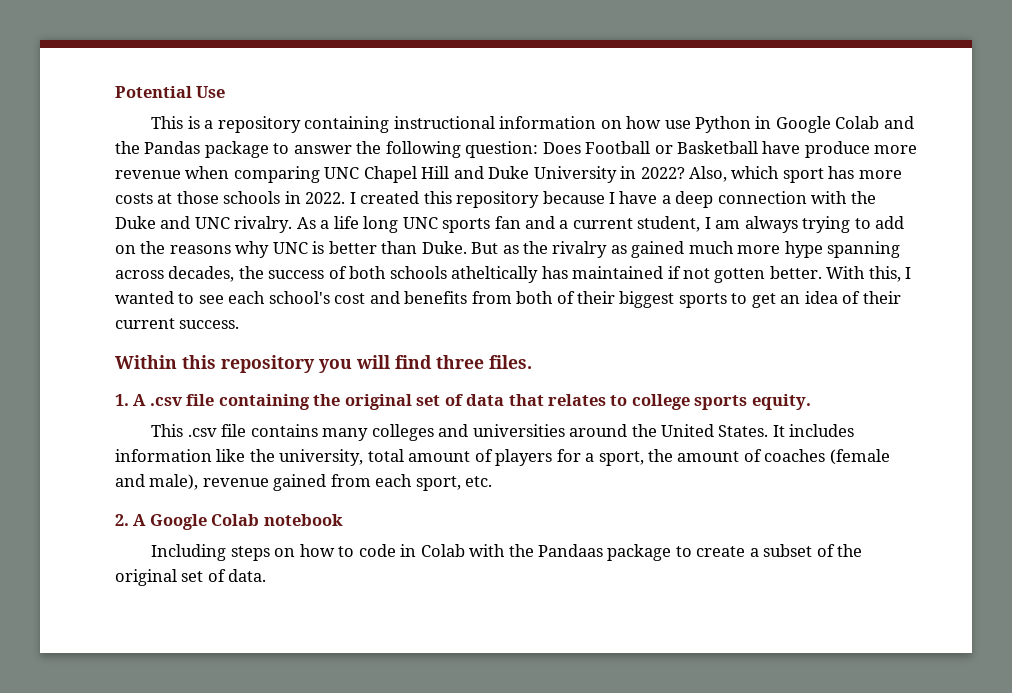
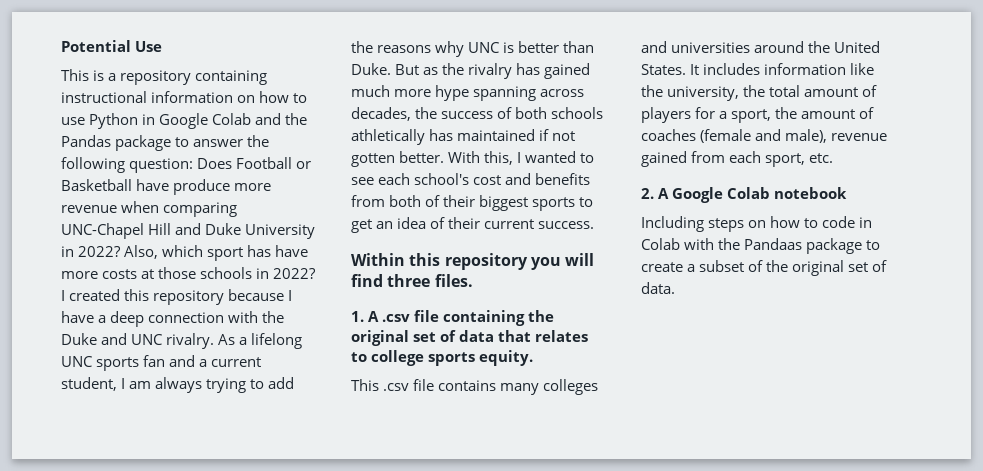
(662, 122) none -> [293,93,308,103] to
[324,166,417,183] UNC Chapel -> [61,223,144,239] UNC-Chapel
(855, 172) none -> [275,245,309,257] have
[305,192,346,204] 2022. -> [273,268,317,279] 2022?
[333,216,399,233] life long -> [251,333,303,349] lifelong
[115,245,136,254] on -> (295, 383) none
[610,245,627,254] as -> [516,63,541,75] has
[451,266,539,283] atheltically -> [351,129,425,145] athletically
(364, 457) none -> [743,85,766,97] the

